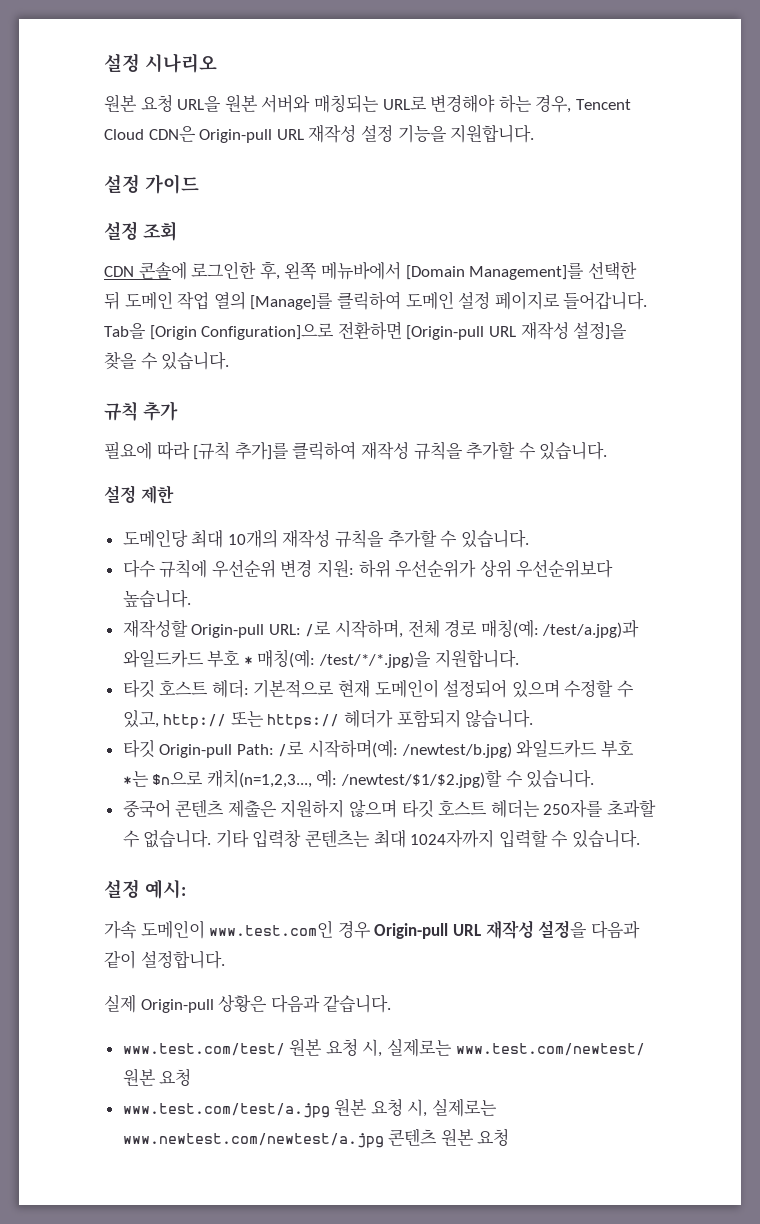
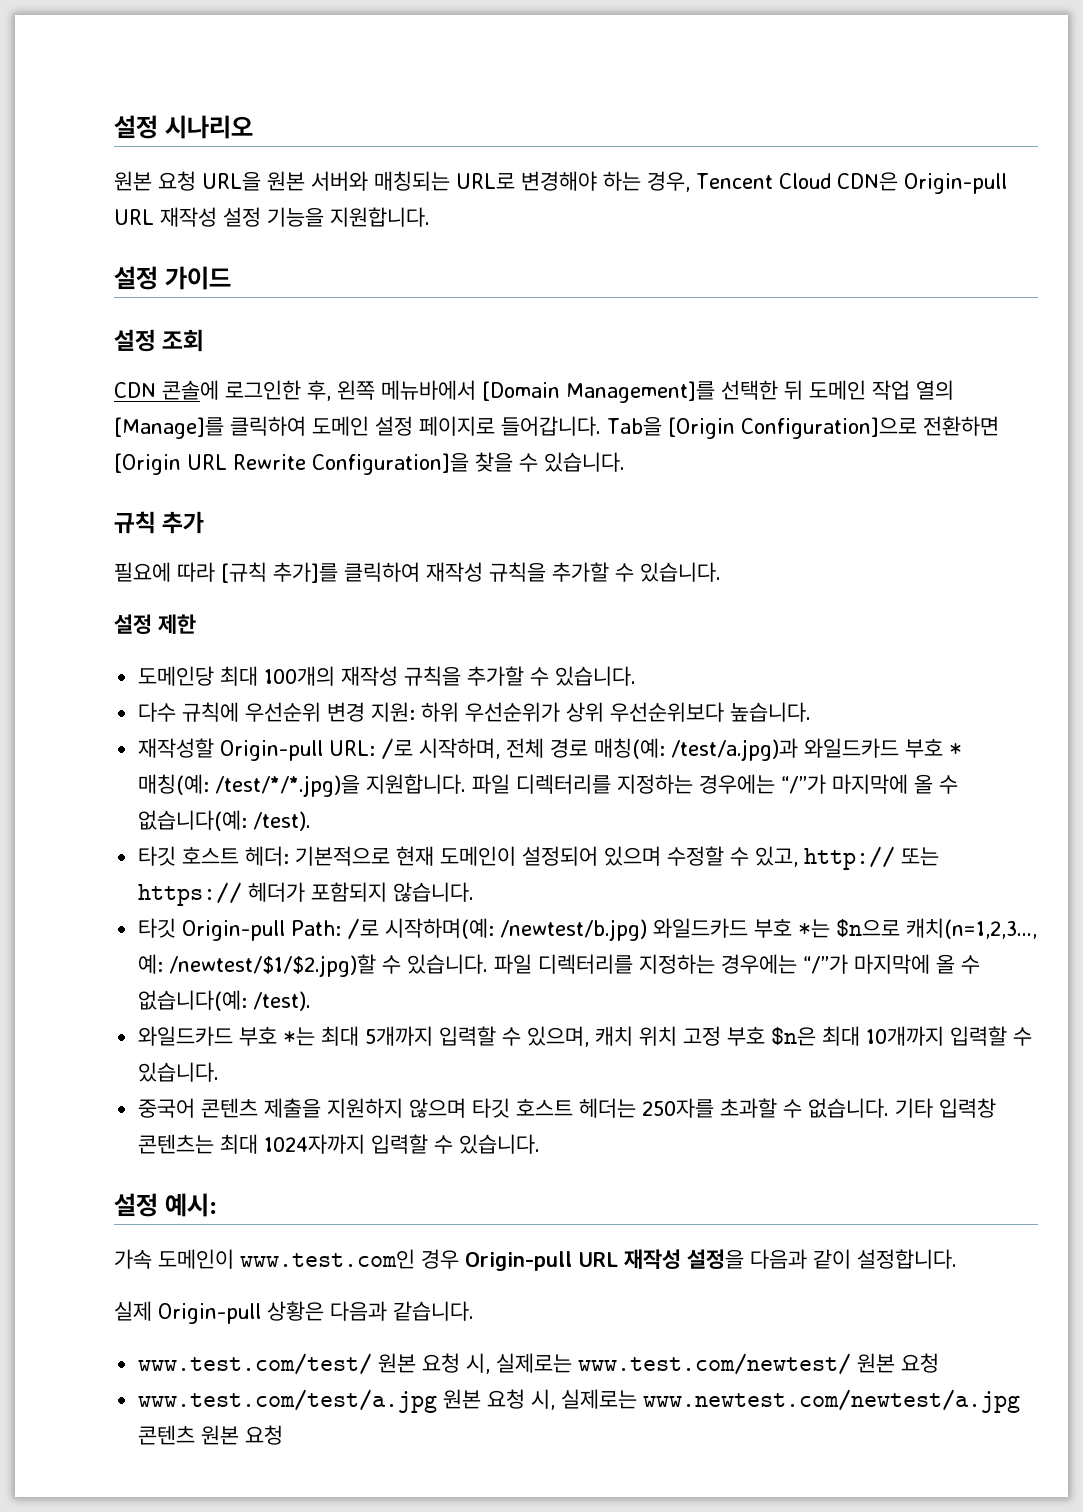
[406,321,628,340] [Origin-pull URL 재작성 설정]을 -> [114,452,469,475] [Origin URL Rewrite Configuration]을
[227,529,278,548] 10개의 -> [264,666,336,686] 100개의
(519, 658) none -> [472,774,959,794] [138,810,312,831] 파일 디렉터리를 지정하는 경우에는 “/”가 마지막에 올 수 없습니다(예: /test).
(595, 779) none -> [494,954,981,974] [138,990,312,1011] [138,1026,1033,1047] [138,1062,220,1082] 파일 디렉터리를 지정하는 경우에는 “/”가 마지막에 올 수 없습니다(예: /test). // 와일드카드 부호 *는 최대 5개까지 입력할 수 있으며, 캐치 위치 고정 부호 $n은 최대 10개까지 입력할 수 있습니다.
[227,799,277,818] 제출은 -> [264,1098,322,1118] 제출을

